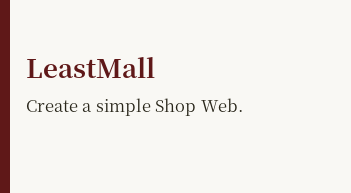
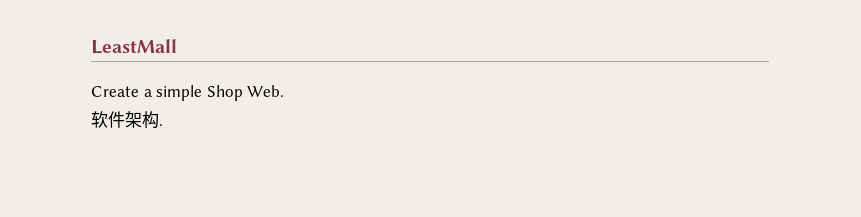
(243, 105) none -> [91,111,163,129] // 软件架构.

